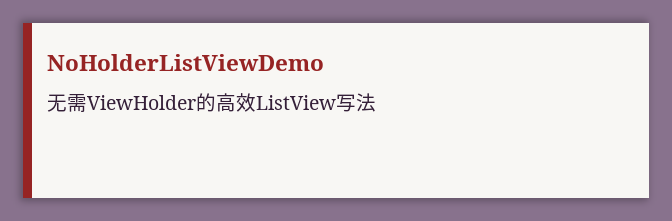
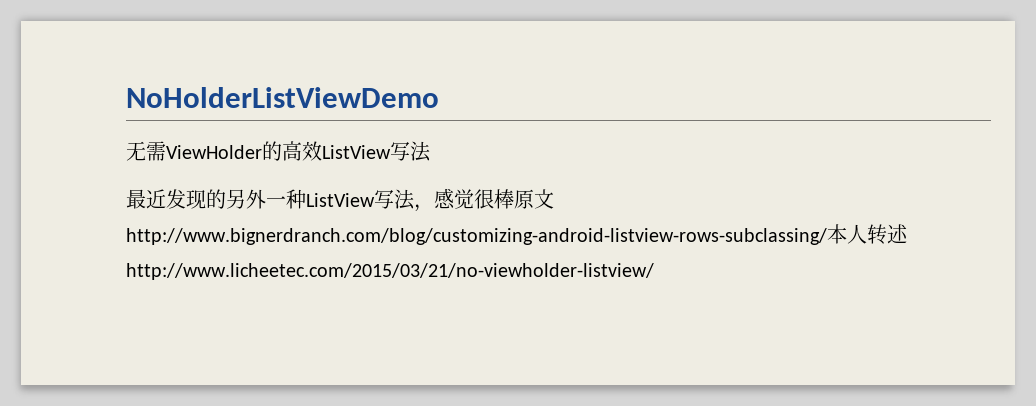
(376, 102) none -> [126,188,554,212] [126,224,908,245] [126,263,654,280] // 最近发现的另外一种ListView写法，感觉很棒原文http://www.bignerdranch.com/blog/customizing-android-listview-rows-subclassing/本人转述http://www.licheetec.com/2015/03/21/no-viewholder-listview/

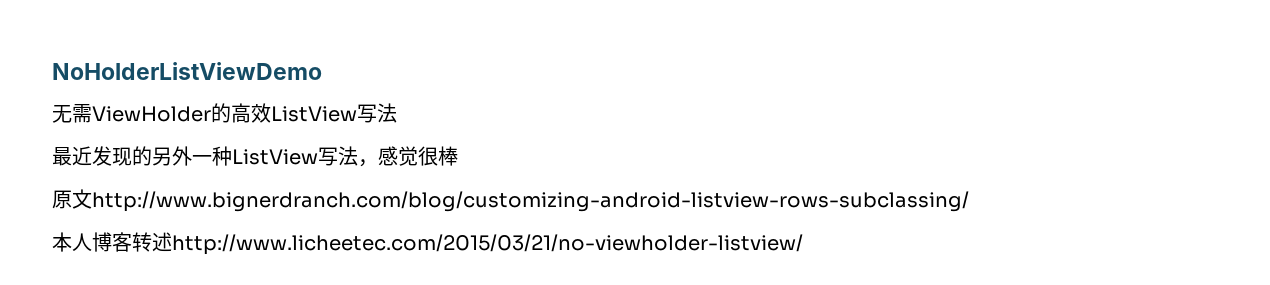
(514, 199) none -> (458, 156) //
[827,224,867,244] 本人 -> [52,232,132,252] // 本人博客

